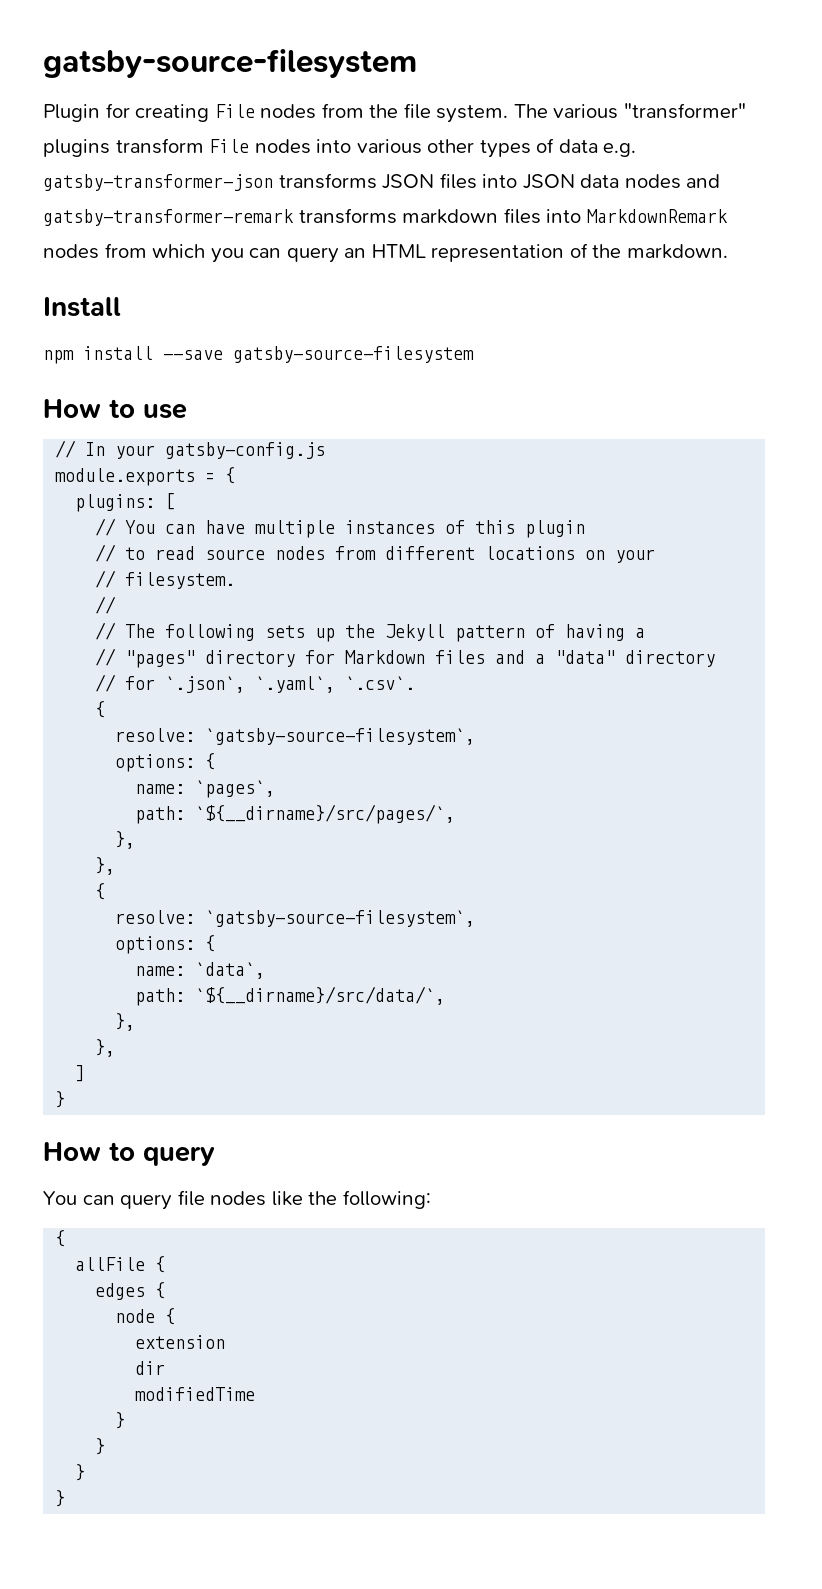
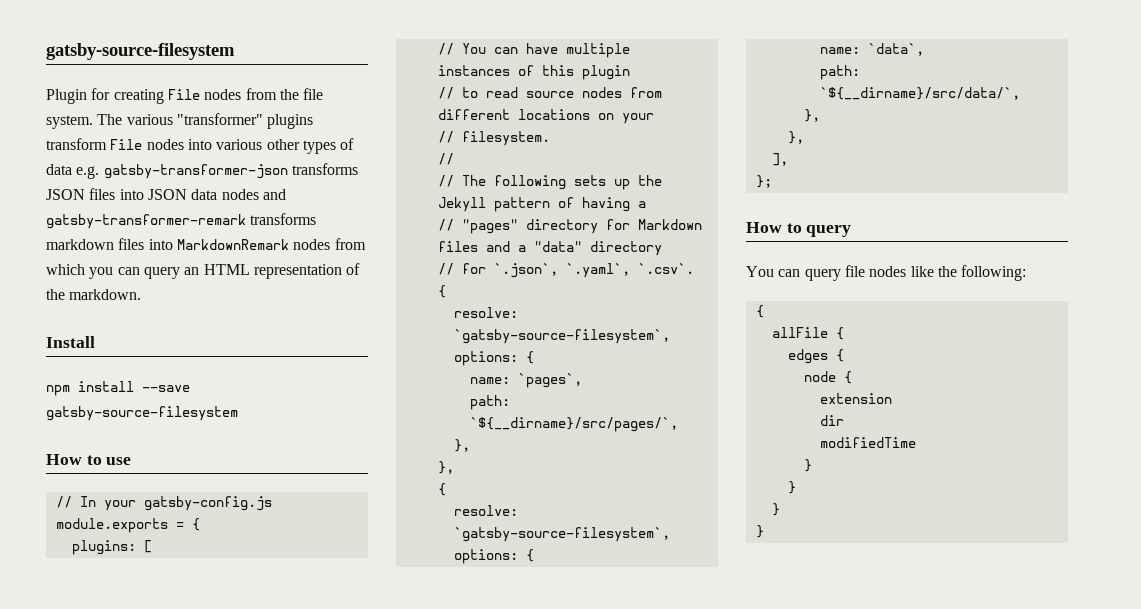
[75,1065,86,1082] [55,1091,66,1108] ] // } -> [771,153,788,166] [755,175,772,188] ], // };

